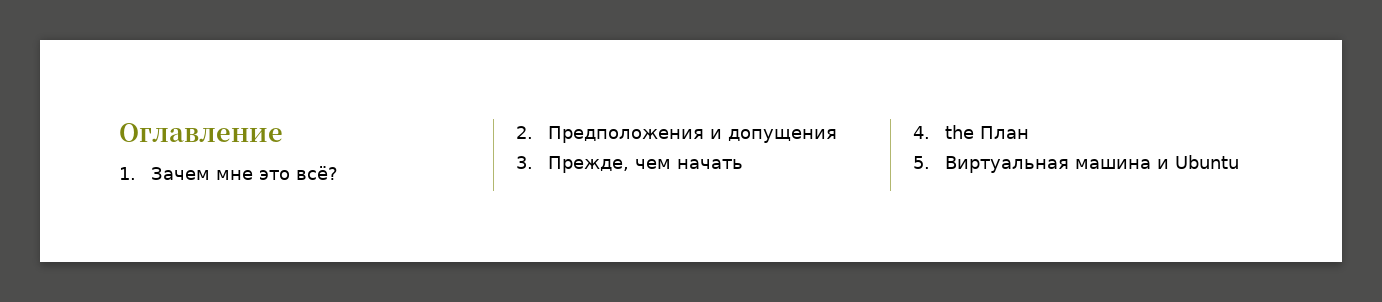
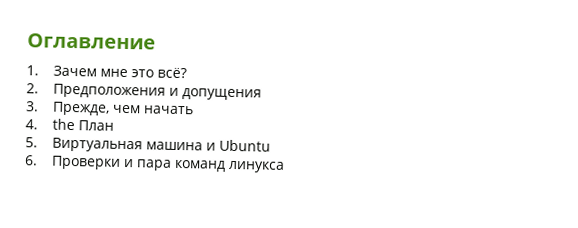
(1239, 162) none -> [25,155,286,173] // 6. Проверки и пара команд линукса

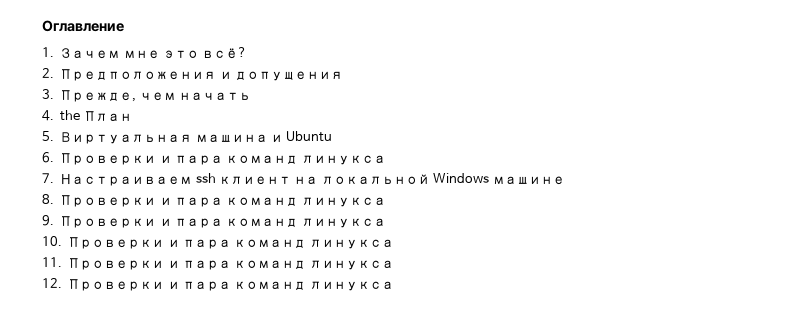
(286, 166) none -> [42,173,565,186] [42,194,386,207] [42,215,386,228] [42,236,394,249] [42,257,394,270] [42,278,394,291] // 7. Настраиваем ssh клиент на локальной Windows машине // 8. Проверки и пара команд линукса // 9. Проверки и пара команд линукса // 10. Проверки и пара команд линукса // 11. Проверки и пара команд линукса // 12. Проверки и пара команд линукса

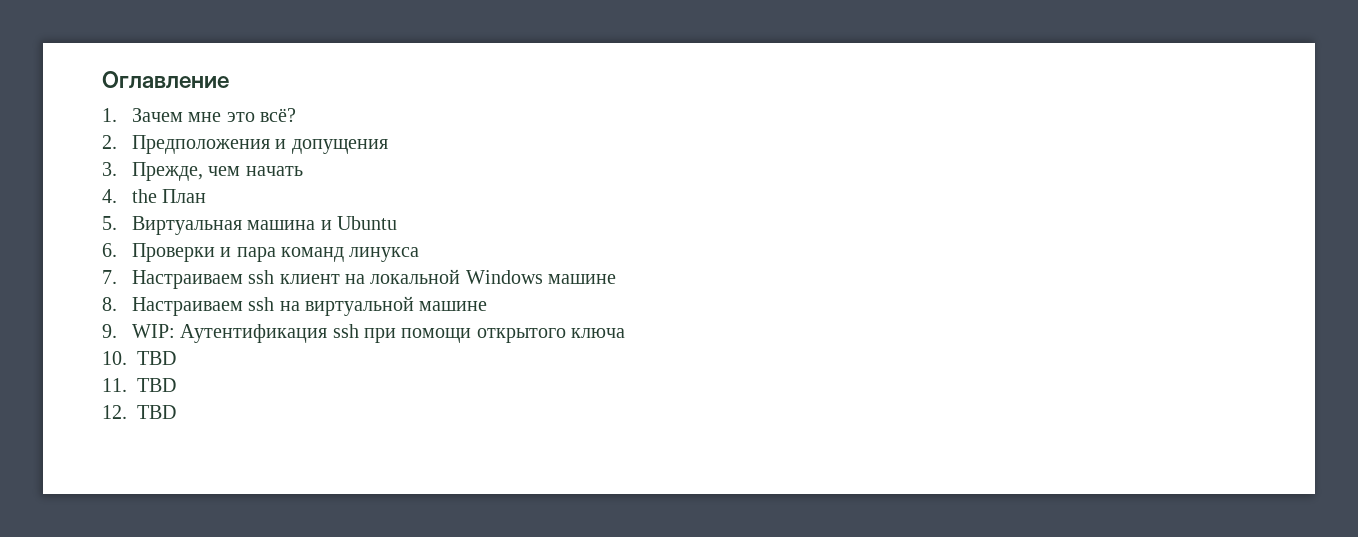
[60,195,386,207] [42,215,386,228] [42,236,394,249] [42,257,394,270] [42,278,394,291] Проверки и пара команд линукса // 9. Проверки и пара команд линукса // 10. Проверки и пара команд линукса // 11. Проверки и пара команд линукса // 12. Проверки и пара команд линукса -> [131,296,488,316] [102,324,626,343] [102,351,176,365] [102,378,176,392] [102,405,176,419] Настраиваем ssh на виртуальной машине // 9. WIP: Аутентификация ssh при помощи открытого ключа // 10. TBD // 11. TBD // 12. TBD

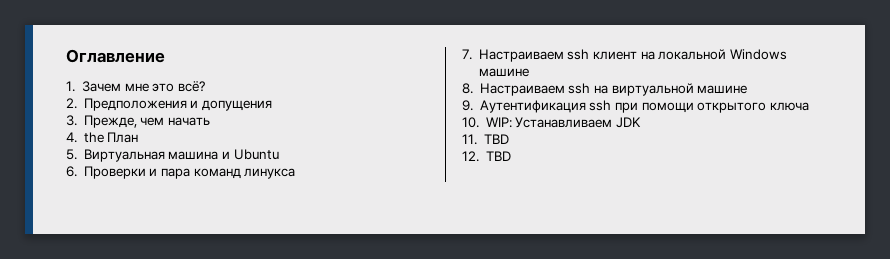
[131,324,175,338] WIP: -> (473, 105) none
[137,351,176,365] TBD -> [485,117,642,128] WIP: Устанавливаем JDK

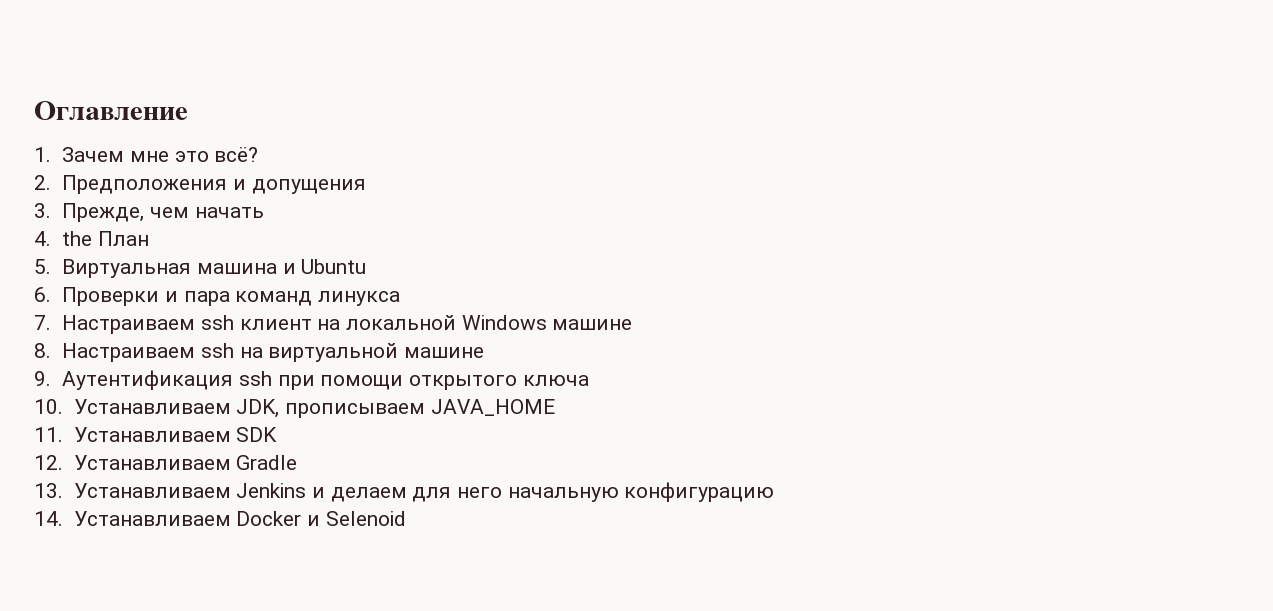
[485,117,642,128] WIP: Устанавливаем JDK -> [73,399,555,418] Устанавливаем JDK, прописываем JAVA_HOME
[483,134,509,144] TBD -> [73,427,278,442] Устанавливаем SDK
[485,151,511,161] TBD -> [73,455,298,470] [34,482,775,502] [34,511,406,526] Устанавливаем Gradle // 13. Устанавливаем Jenkins и делаем для него начальную конфигурацию // 14. Устанавливаем Docker и Selenoid

